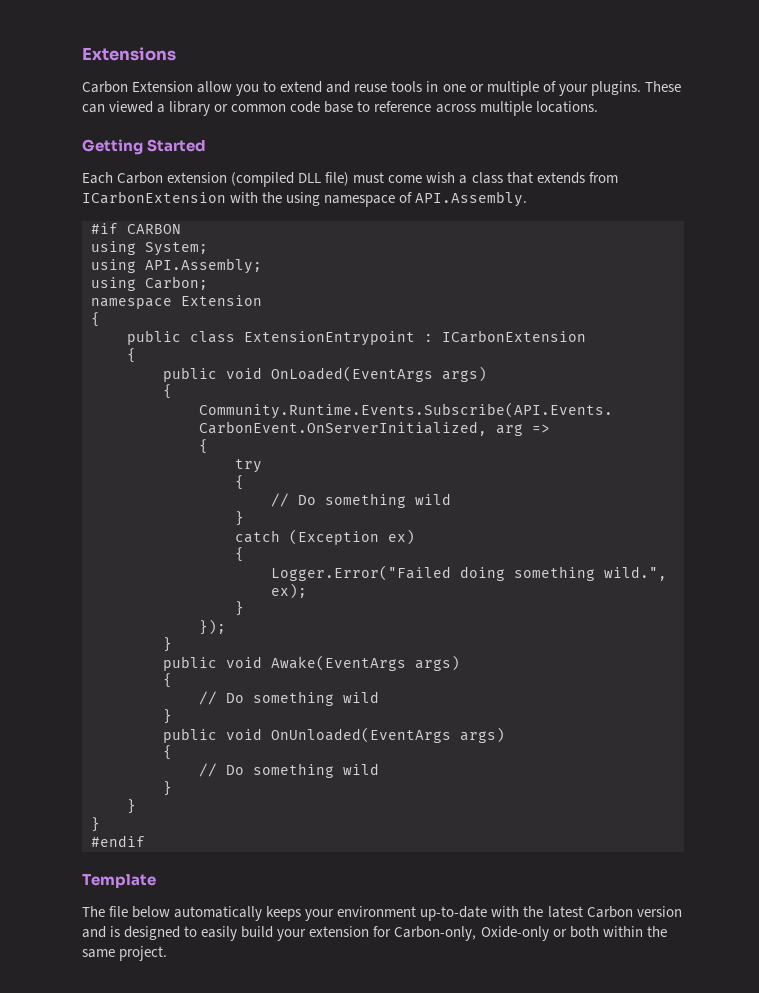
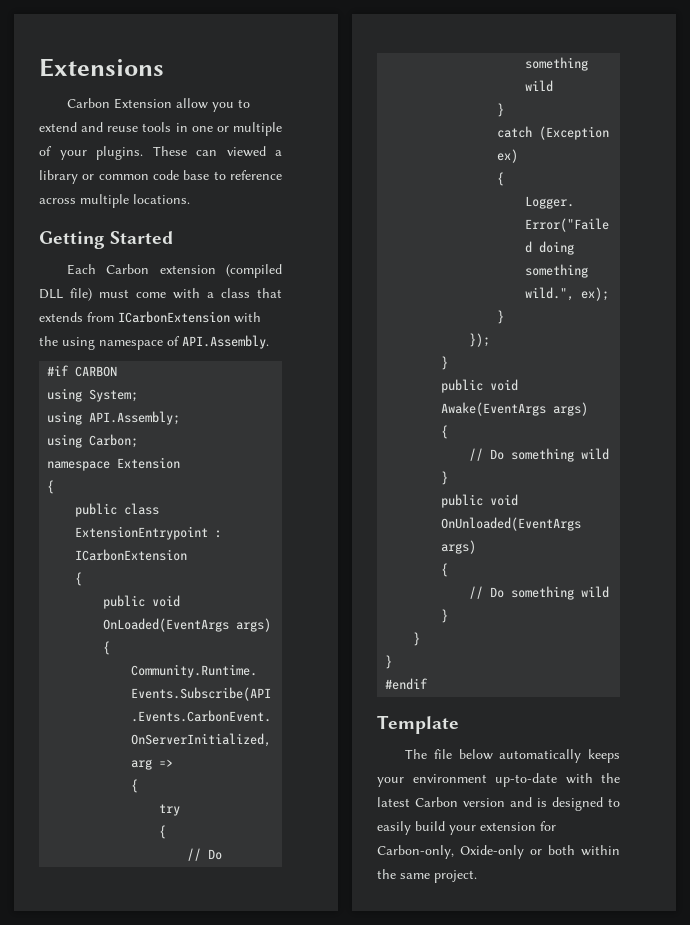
[426,172,456,183] wish -> [173,288,200,299] with

